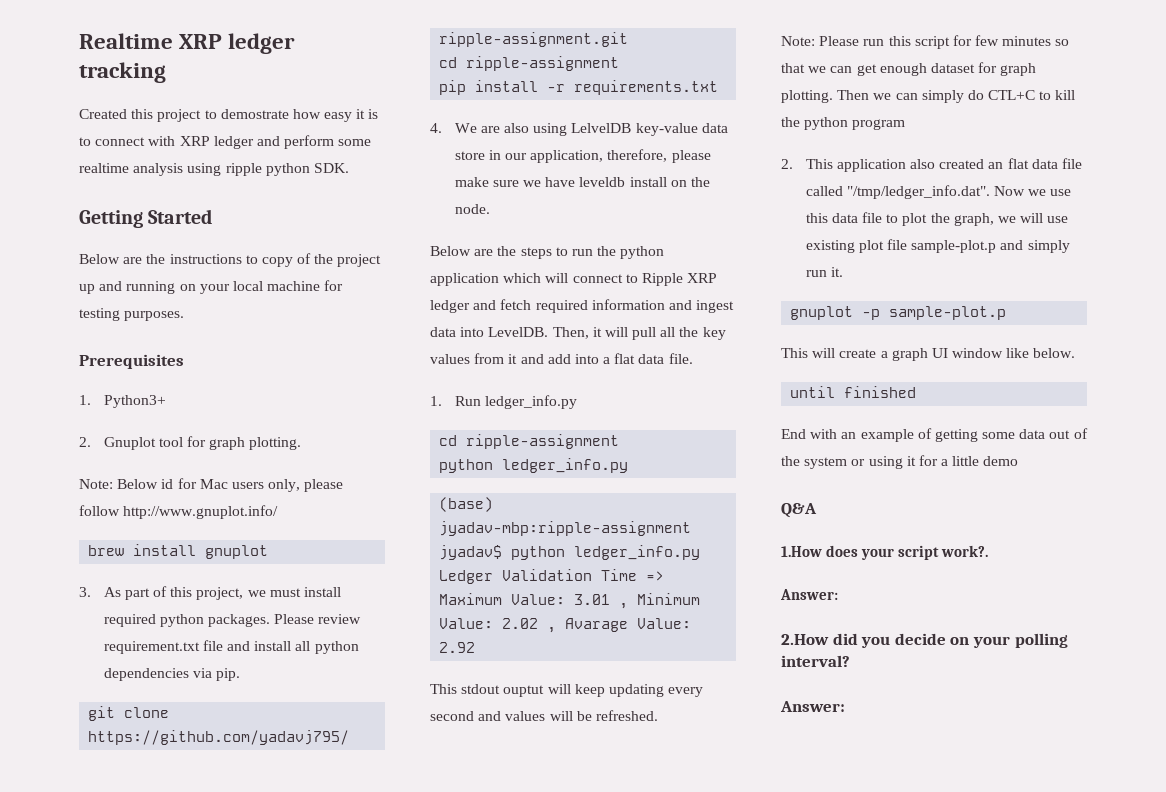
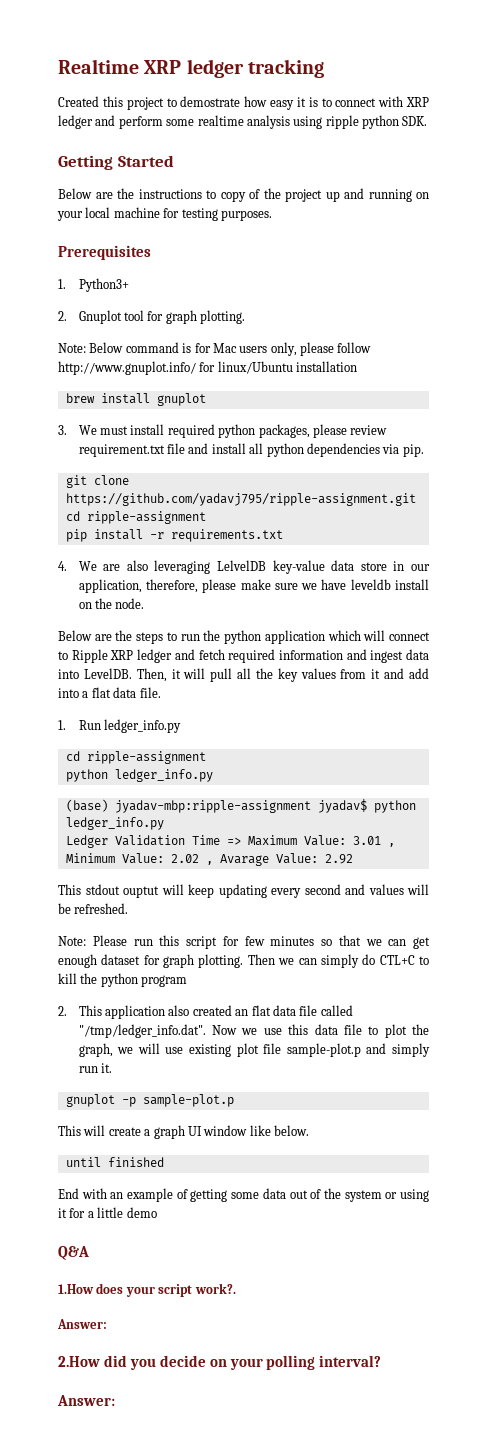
[161,479,174,489] id -> [125,342,192,353] command is
(279, 512) none -> [199,361,358,374] for linux/Ubuntu installation
[103,586,266,600] As part of this project, we -> [78,425,97,435] We
[207,614,315,627] packages. Please -> [258,424,347,438] packages, please
[533,123,568,136] using -> [154,560,211,574] leveraging

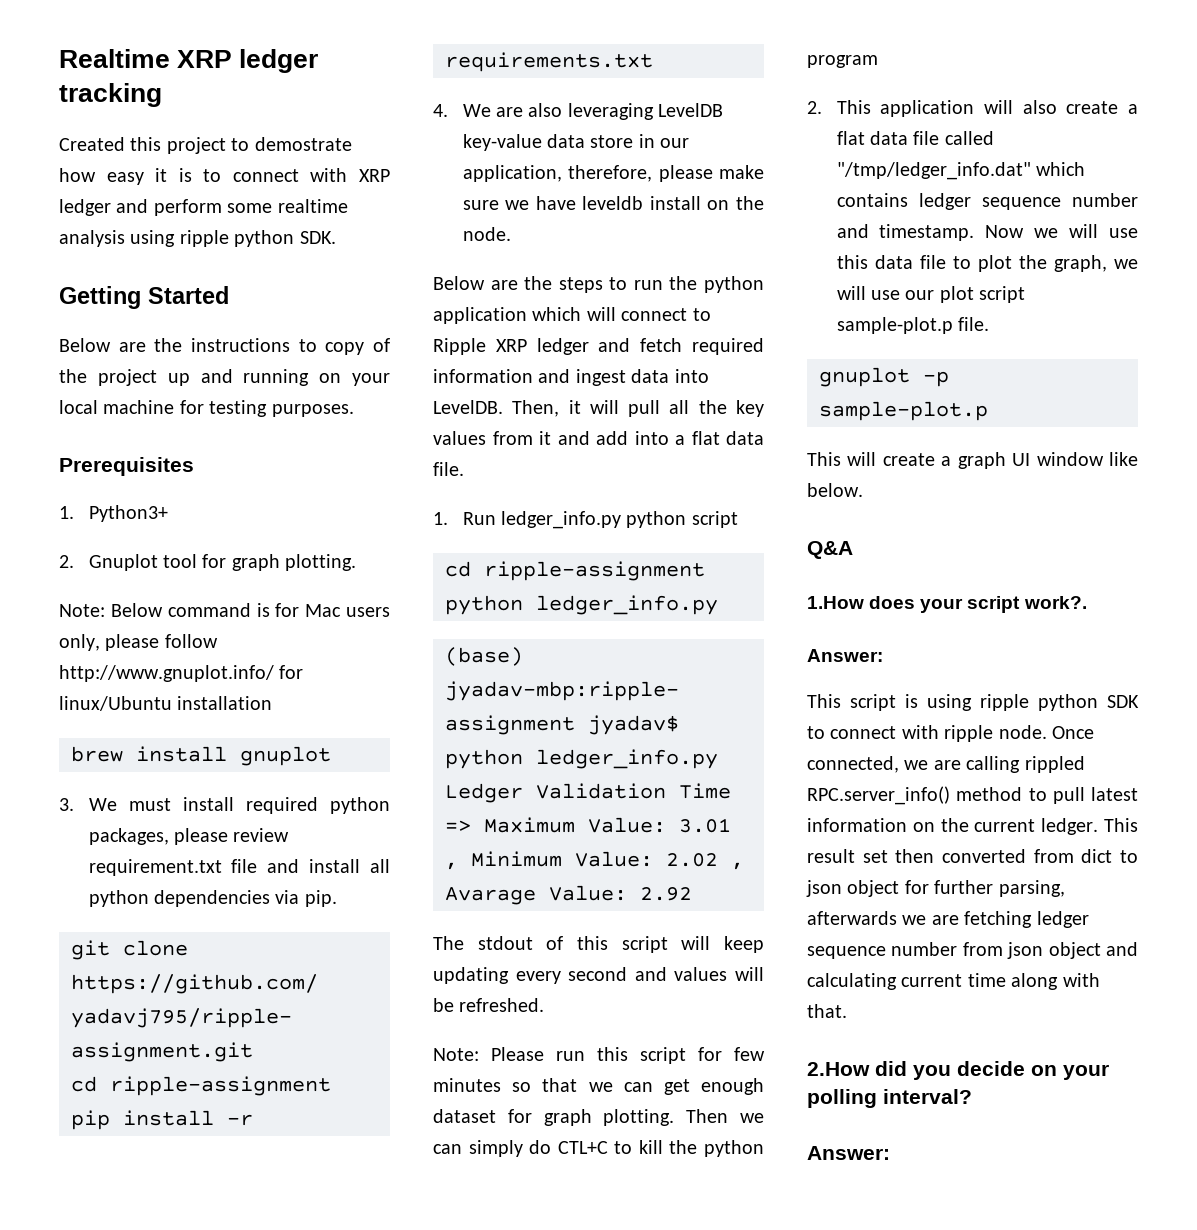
[217,560,267,571] LelvelDB -> [658,103,724,117] LevelDB
(182, 726) none -> [626,511,738,528] python script
[58,884,159,898] This stdout ouptut -> [433,936,668,953] The stdout of this script
[168,1005,353,1016] [78,1024,206,1038] also created an flat data file called "/tmp/ledger_info.dat". -> [983,100,1138,114] [836,131,994,145] [836,162,1085,180] [836,193,1138,210] [836,224,975,241] will also create a flat data file called "/tmp/ledger_info.dat" which contains ledger sequence number and timestamp.
(258, 1031) none -> [1069,224,1099,238] will
[189,1043,430,1057] [78,1063,113,1073] existing plot file sample-plot.p and simply run it. -> [905,286,1026,303] [836,317,989,334] our plot script sample-plot.p file.
[65,1157,164,1167] [58,1188,429,1202] [58,1207,157,1218] // until finished // End with an example of getting some data out of the system or using it for a little demo -> (863, 490) none
(107, 1324) none -> [807,694,1139,711] [807,725,1094,742] [807,756,1085,773] [807,786,1138,805] [807,818,1138,835] [807,849,1138,863] [806,880,1065,897] [807,911,1089,928] [807,942,1138,959] [807,973,1100,990] [807,1004,847,1018] // This script is using ripple python SDK to connect with ripple node. Once connected, we are calling rippled RPC.server_info() method to pull latest information on the current ledger. This result set then converted from dict to json object for further parsing, afterwards we are fetching ledger sequence number from json object and calculating current time along with that.

